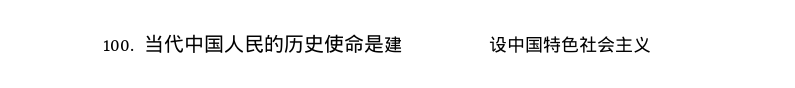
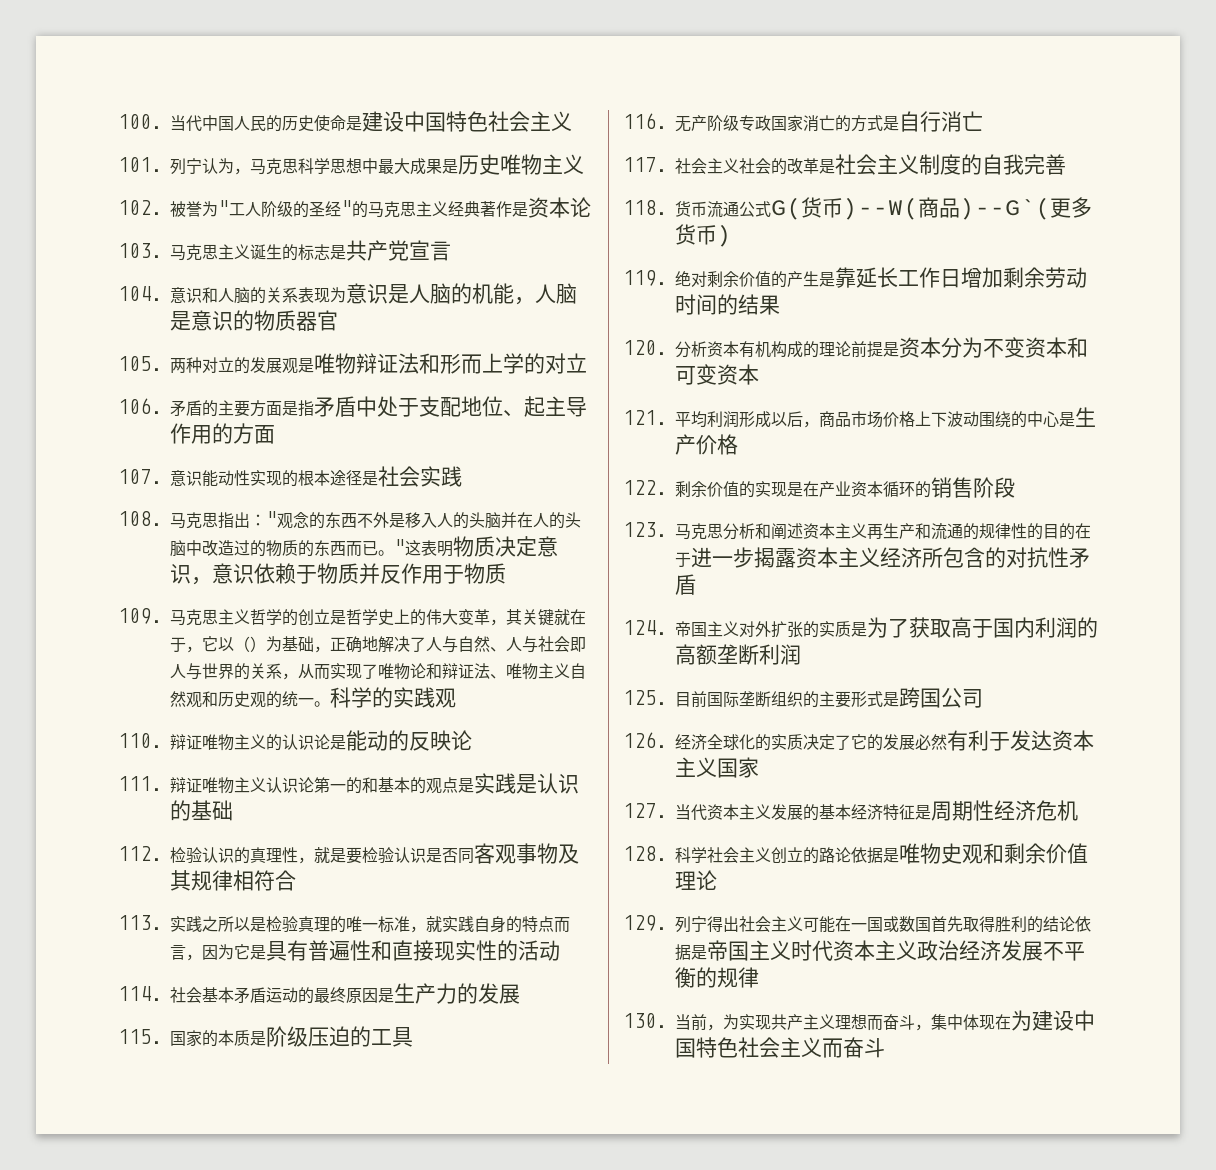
(651, 44) none -> [118,154,584,175] [118,197,591,218] [118,240,451,261] [118,283,577,305] [170,310,338,331] [118,353,587,374] [118,396,587,417] [170,423,275,444] [118,466,462,487] [118,511,581,529] [170,536,558,557] [170,563,506,585] [118,608,586,626] [170,636,586,653] [170,663,586,680] [170,687,456,708] [118,730,472,751] [118,773,579,794] [170,800,233,821] [118,843,579,864] [170,870,296,891] [118,915,570,933] [170,940,560,961] [118,983,520,1004] [118,1026,413,1047] [623,111,983,132] [623,154,1066,175] [623,197,1092,220] [675,224,732,247] [623,267,1087,288] [675,294,780,315] [623,337,1088,358] [675,364,759,385] [623,407,1096,428] [675,434,738,455] [623,477,1015,498] [623,522,1091,540] [675,547,1090,568] [675,574,696,595] [623,617,1098,638] [675,644,801,665] [623,687,983,708] [623,730,1094,751] [675,757,759,778] [623,800,1078,821] [623,843,1088,864] [675,870,717,891] [623,915,1091,933] [675,940,1085,961] [675,967,759,988] [623,1010,1095,1031] [675,1037,885,1058] // 101.列宁认为，马克思科学思想中最大成果是历史唯物主义 // 102.被誉为"工人阶级的圣经"的马克思主义经典著作是资本论 // 103.马克思主义诞生的标志是共产党宣言 // 104.意识和人脑的关系表现为意识是人脑的机能，人脑是意识的物质器官 // 105.两种对立的发展观是唯物辩证法和形而上学的对立 // 106.矛盾的主要方面是指矛盾中处于支配地位、起主导作用的方面 // 107.意识能动性实现的根本途径是社会实践 // 108.马克思指出："观念的东西不外是移入人的头脑并在人的头脑中改造过的物质的东西而已。"这表明物质决定意识，意识依赖于物质并反作用于物质 // 109.马克思主义哲学的创立是哲学史上的伟大变革，其关键就在于，它以（）为基础，正确地解决了人与自然、人与社会即人与世界的关系，从而实现了唯物论和辩证法、唯物主义自然观和历史观的统一。科学的实践观 // 110.辩证唯物主义的认识论是能动的反映论 // 111.辩证唯物主义认识论第一的和基本的观点是实践是认识的基础 // 112.检验认识的真理性，就是要检验认识是否同客观事物及其规律相符合 // 113.实践之所以是检验真理的唯一标准，就实践自身的特点而言，因为它是具有普遍性和直接现实性的活动 // 114.社会基本矛盾运动的最终原因是生产力的发展 // 115.国家的本质是阶级压迫的工具 // 116.无产阶级专政国家消亡的方式是自行消亡 // 117.社会主义社会的改革是社会主义制度的自我完善 // 118.货币流通公式G(货币)--W(商品)--G`(更多货币) // 119.绝对剩余价值的产生是靠延长工作日增加剩余劳动时间的结果 // 120.分析资本有机构成的理论前提是资本分为不变资本和可变资本 // 121.平均利润形成以后，商品市场价格上下波动围绕的中心是生产价格 // 122.剩余价值的实现是在产业资本循环的销售阶段 // 123.马克思分析和阐述资本主义再生产和流通的规律性的目的在于进一步揭露资本主义经济所包含的对抗性矛盾 // 124.帝国主义对外扩张的实质是为了获取高于国内利润的高额垄断利润 // 125.目前国际垄断组织的主要形式是跨国公司 // 126.经济全球化的实质决定了它的发展必然有利于发达资本主义国家 // 127.当代资本主义发展的基本经济特征是周期性经济危机 // 128.科学社会主义创立的路论依据是唯物史观和剩余价值理论 // 129.列宁得出社会主义可能在一国或数国首先取得胜利的结论依据是帝国主义时代资本主义政治经济发展不平衡的规律 // 130.当前，为实现共产主义理想而奋斗，集中体现在为建设中国特色社会主义而奋斗

